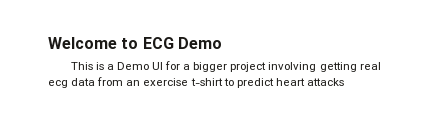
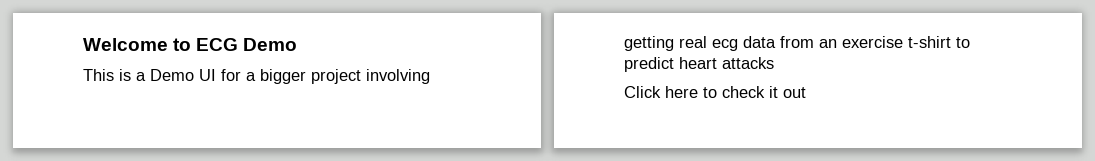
(344, 82) none -> [624,86,806,98] // Click here to check it out

